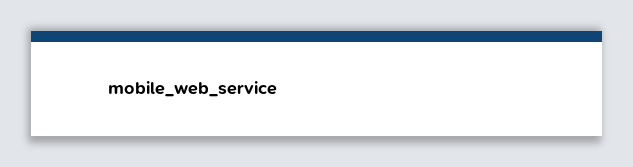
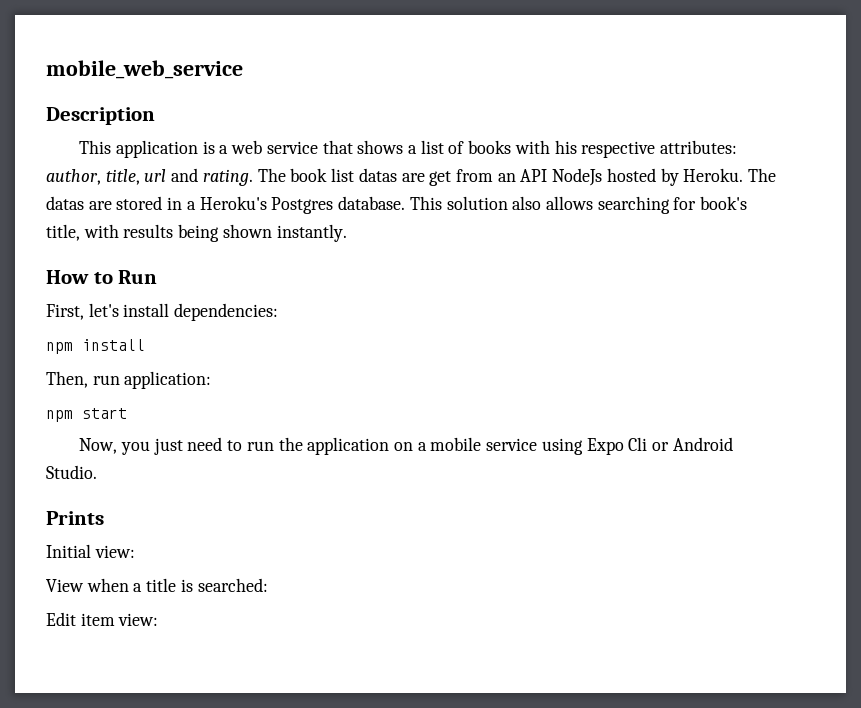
(277, 89) none -> [46,107,155,125] [79,140,738,158] [46,168,777,186] [46,196,748,214] [46,224,347,242] [46,270,158,284] [46,303,279,321] [46,339,145,354] [46,371,212,389] [46,408,127,422] [79,437,733,455] [46,465,97,479] [46,511,104,525] [46,544,135,558] [46,578,268,592] [46,612,159,626] // Description // This application is a web service that shows a list of books with his respective attributes: author, title, url and rating. The book list datas are get from an API NodeJs hosted by Heroku. The datas are stored in a Heroku's Postgres database. This solution also allows searching for book's title, with results being shown instantly. // How to Run // First, let's install dependencies: // npm install // Then, run application: // npm start // Now, you just need to run the application on a mobile service using Expo Cli or Android Studio. // Prints // Initial view: // View when a title is searched: // Edit item view:

